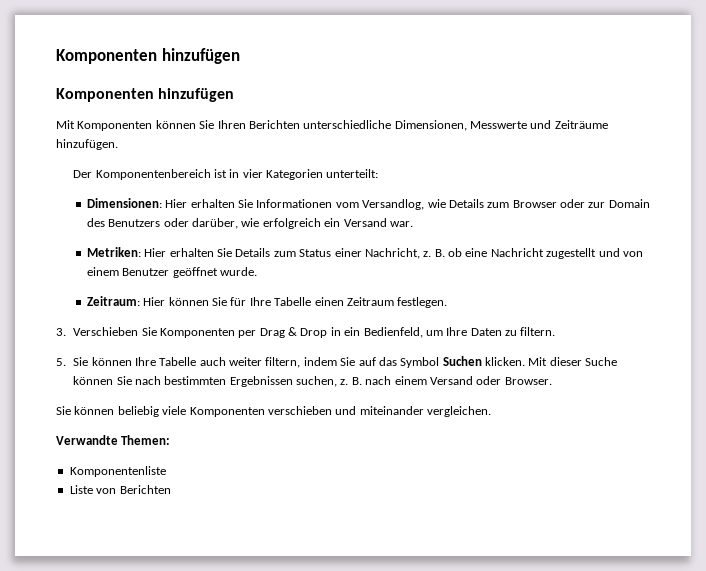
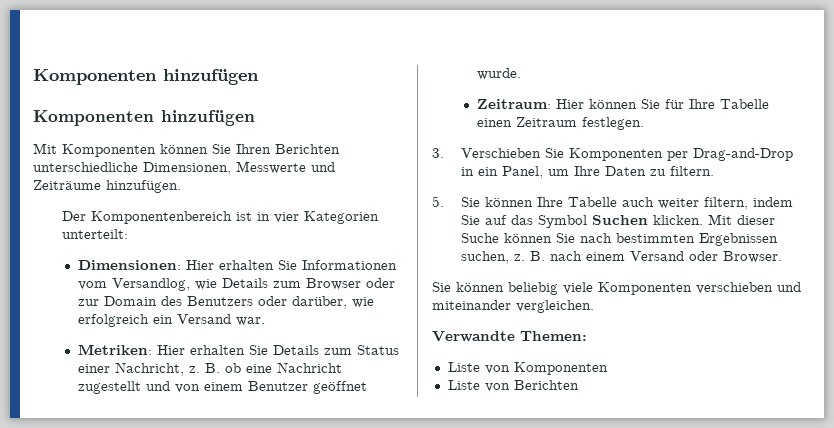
[259,327,328,338] Drag & Drop -> [692,148,793,161] Drag-and-Drop
[363,327,423,338] Bedienfeld, -> [501,166,543,179] Panel,
[69,466,166,477] Komponentenliste -> [447,362,608,375] Liste von Komponenten

